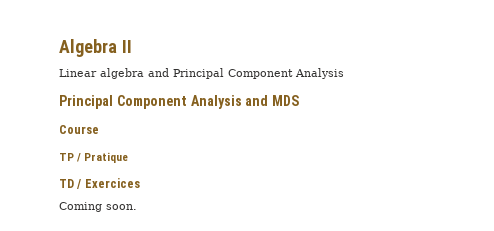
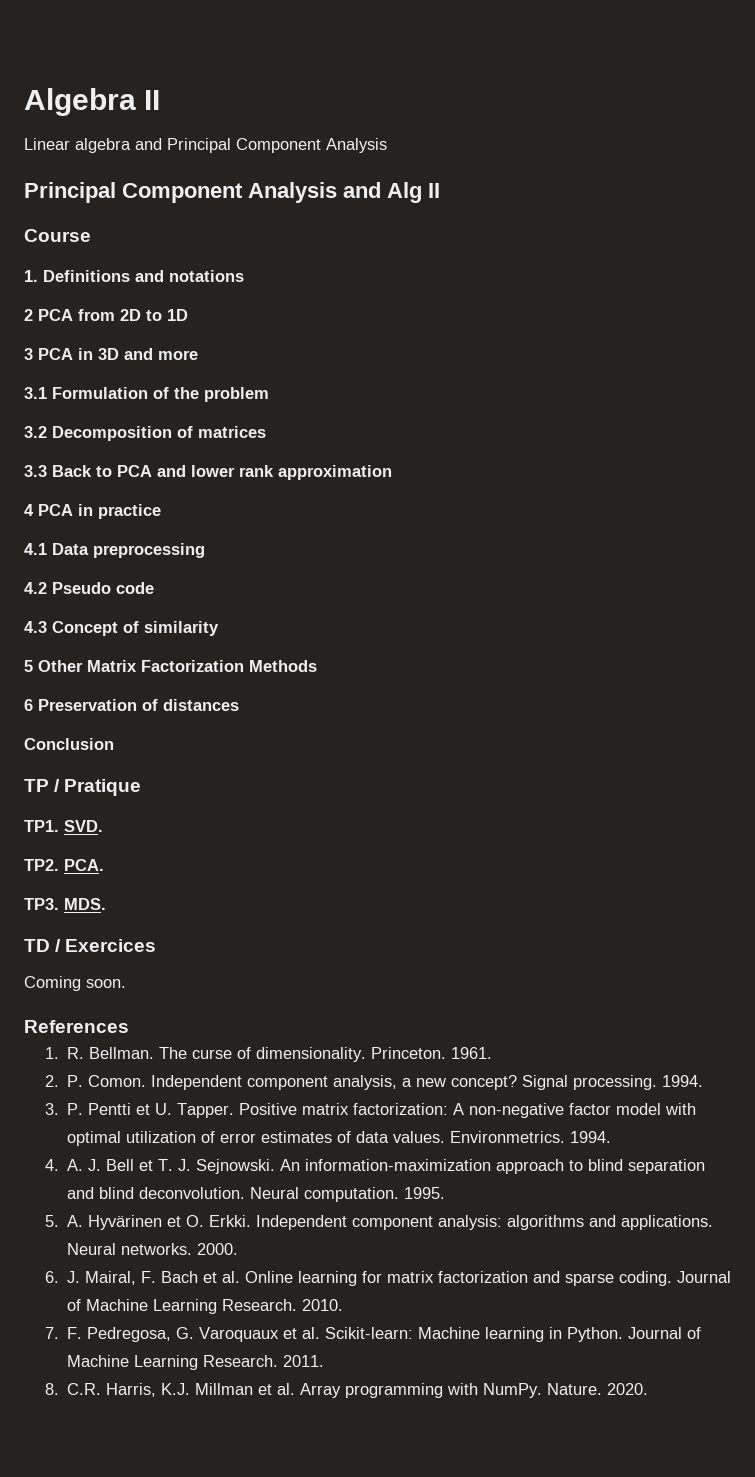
[272,95,300,106] MDS -> [387,182,440,203] Alg II
[59,152,129,163] TP / Pratique -> [24,270,244,282] [24,309,188,321] [24,348,198,360] [24,387,269,402] [24,426,266,441] [24,465,392,480] [24,504,161,519] [24,543,205,558] [24,582,154,594] [24,621,219,636] [24,660,317,672] [24,699,239,711] [24,738,114,750] [24,779,142,796] [24,820,103,832] [24,859,104,871] [24,898,106,910] 1. Definitions and notations // 2 PCA from 2D to 1D // 3 PCA in 3D and more // 3.1 Formulation of the problem // 3.2 Decomposition of matrices // 3.3 Back to PCA and lower rank approximation // 4 PCA in practice // 4.1 Data preprocessing // 4.2 Pseudo code // 4.3 Concept of similarity // 5 Other Matrix Factorization Methods // 6 Preservation of distances // Conclusion // TP / Pratique // TP1. SVD. // TP2. PCA. // TP3. MDS.
(137, 207) none -> [24,1020,129,1033] [44,1047,492,1062] [44,1075,703,1090] [44,1103,696,1118] [66,1131,611,1146] [44,1159,705,1174] [66,1187,445,1202] [44,1215,713,1230] [66,1243,238,1255] [44,1271,731,1286] [66,1299,343,1314] [44,1327,701,1342] [66,1355,324,1370] [44,1383,648,1398] // References // 1. R. Bellman. The curse of dimensionality. Princeton. 1961. // 2. P. Comon. Independent component analysis, a new concept? Signal processing. 1994. // 3. P. Pentti et U. Tapper. Positive matrix factorization: A non-negative factor model with optimal utilization of error estimates of data values. Environmetrics. 1994. // 4. A. J. Bell et T. J. Sejnowski. An information-maximization approach to blind separation and blind deconvolution. Neural computation. 1995. // 5. A. Hyvärinen et O. Erkki. Independent component analysis: algorithms and applications. Neural networks. 2000. // 6. J. Mairal, F. Bach et al. Online learning for matrix factorization and sparse coding. Journal of Machine Learning Research. 2010. // 7. F. Pedregosa, G. Varoquaux et al. Scikit-learn: Machine learning in Python. Journal of Machine Learning Research. 2011. // 8. C.R. Harris, K.J. Millman et al. Array programming with NumPy. Nature. 2020.

